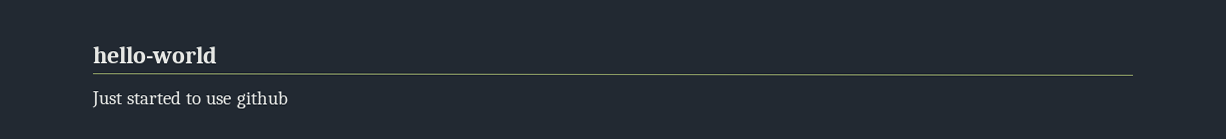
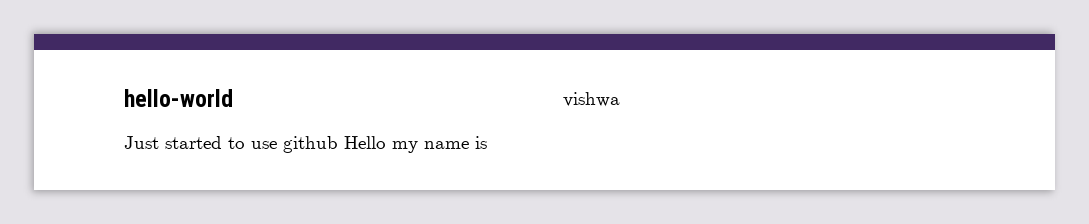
(288, 99) none -> [344,136,487,153] [563,92,620,107] Hello my name is vishwa

